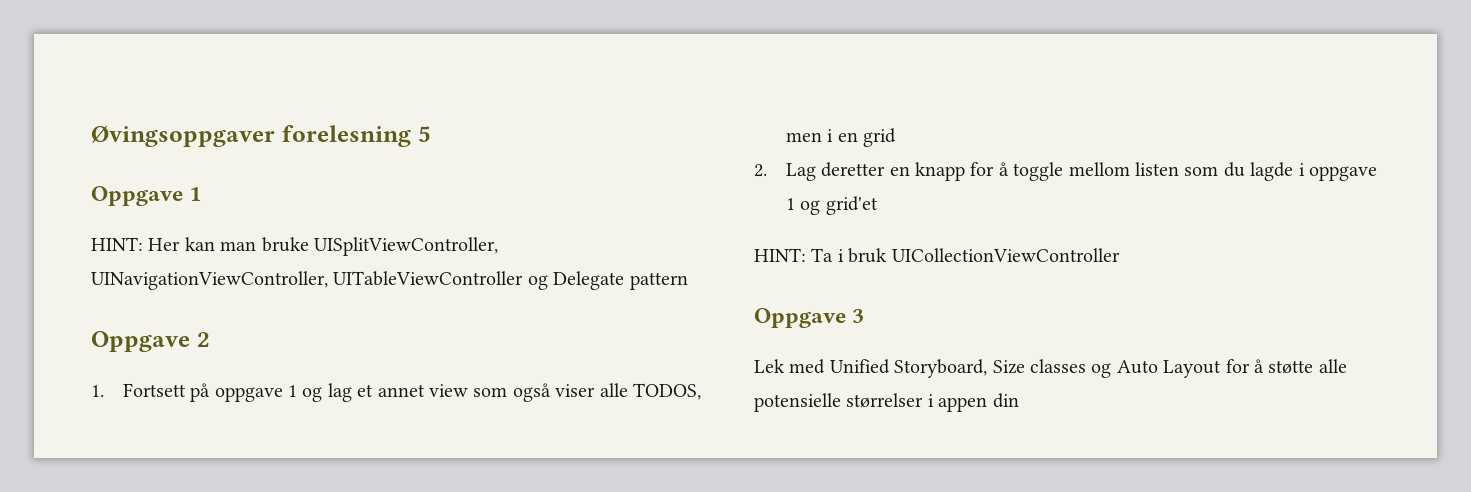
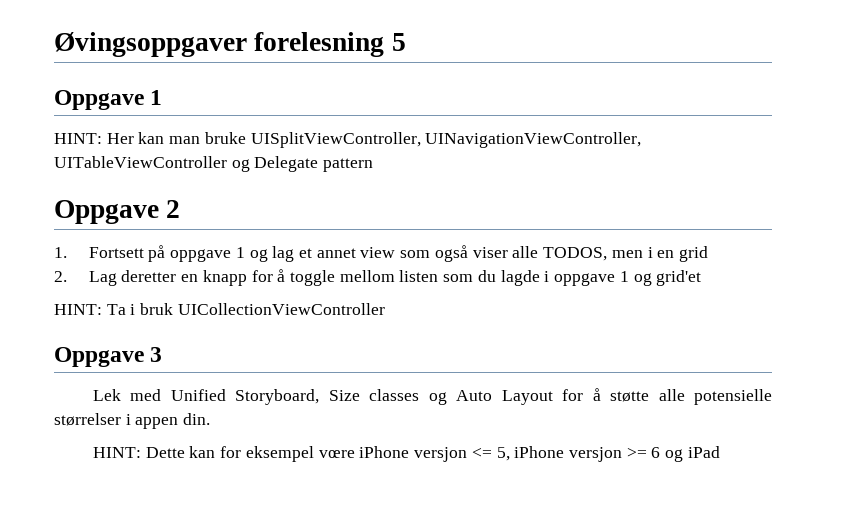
[992,393,1019,408] din -> [183,413,211,425] [92,446,720,462] din. // HINT: Dette kan for eksempel vœre iPhone versjon <= 5, iPhone versjon >= 6 og iPad

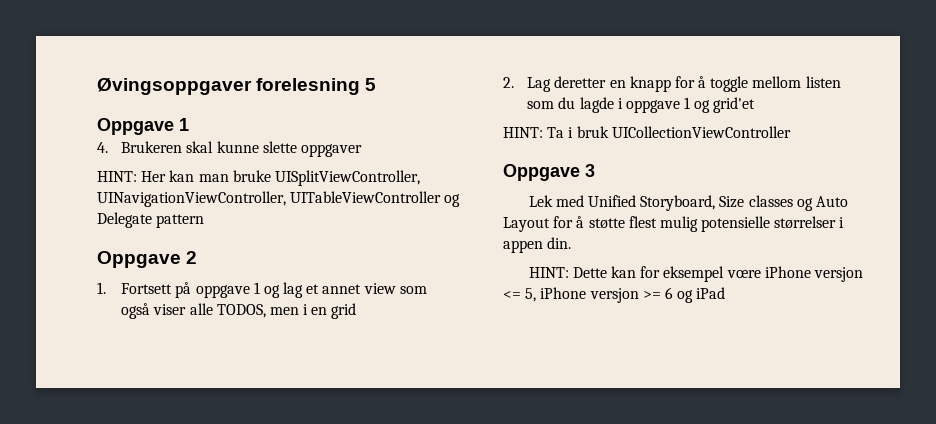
(163, 97) none -> [97,141,362,157] // 4. Brukeren skal kunne slette oppgaver
[658,389,685,401] alle -> [628,216,698,232] flest mulig

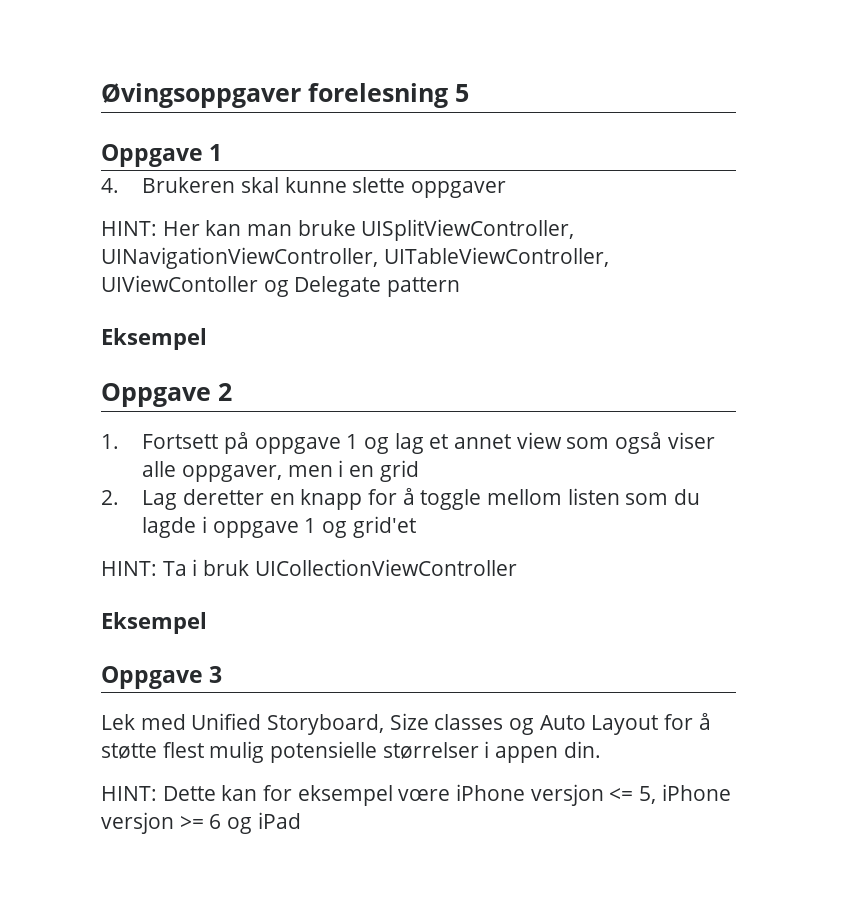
[290,191,442,203] UITableViewController -> [383,247,609,267] [101,275,258,292] UITableViewController, UIViewContoller
(205, 221) none -> [101,328,207,350] // Eksempel
[216,304,266,318] TODOS, -> [181,465,282,482] oppgaver,
(791, 132) none -> [101,612,207,634] // Eksempel

